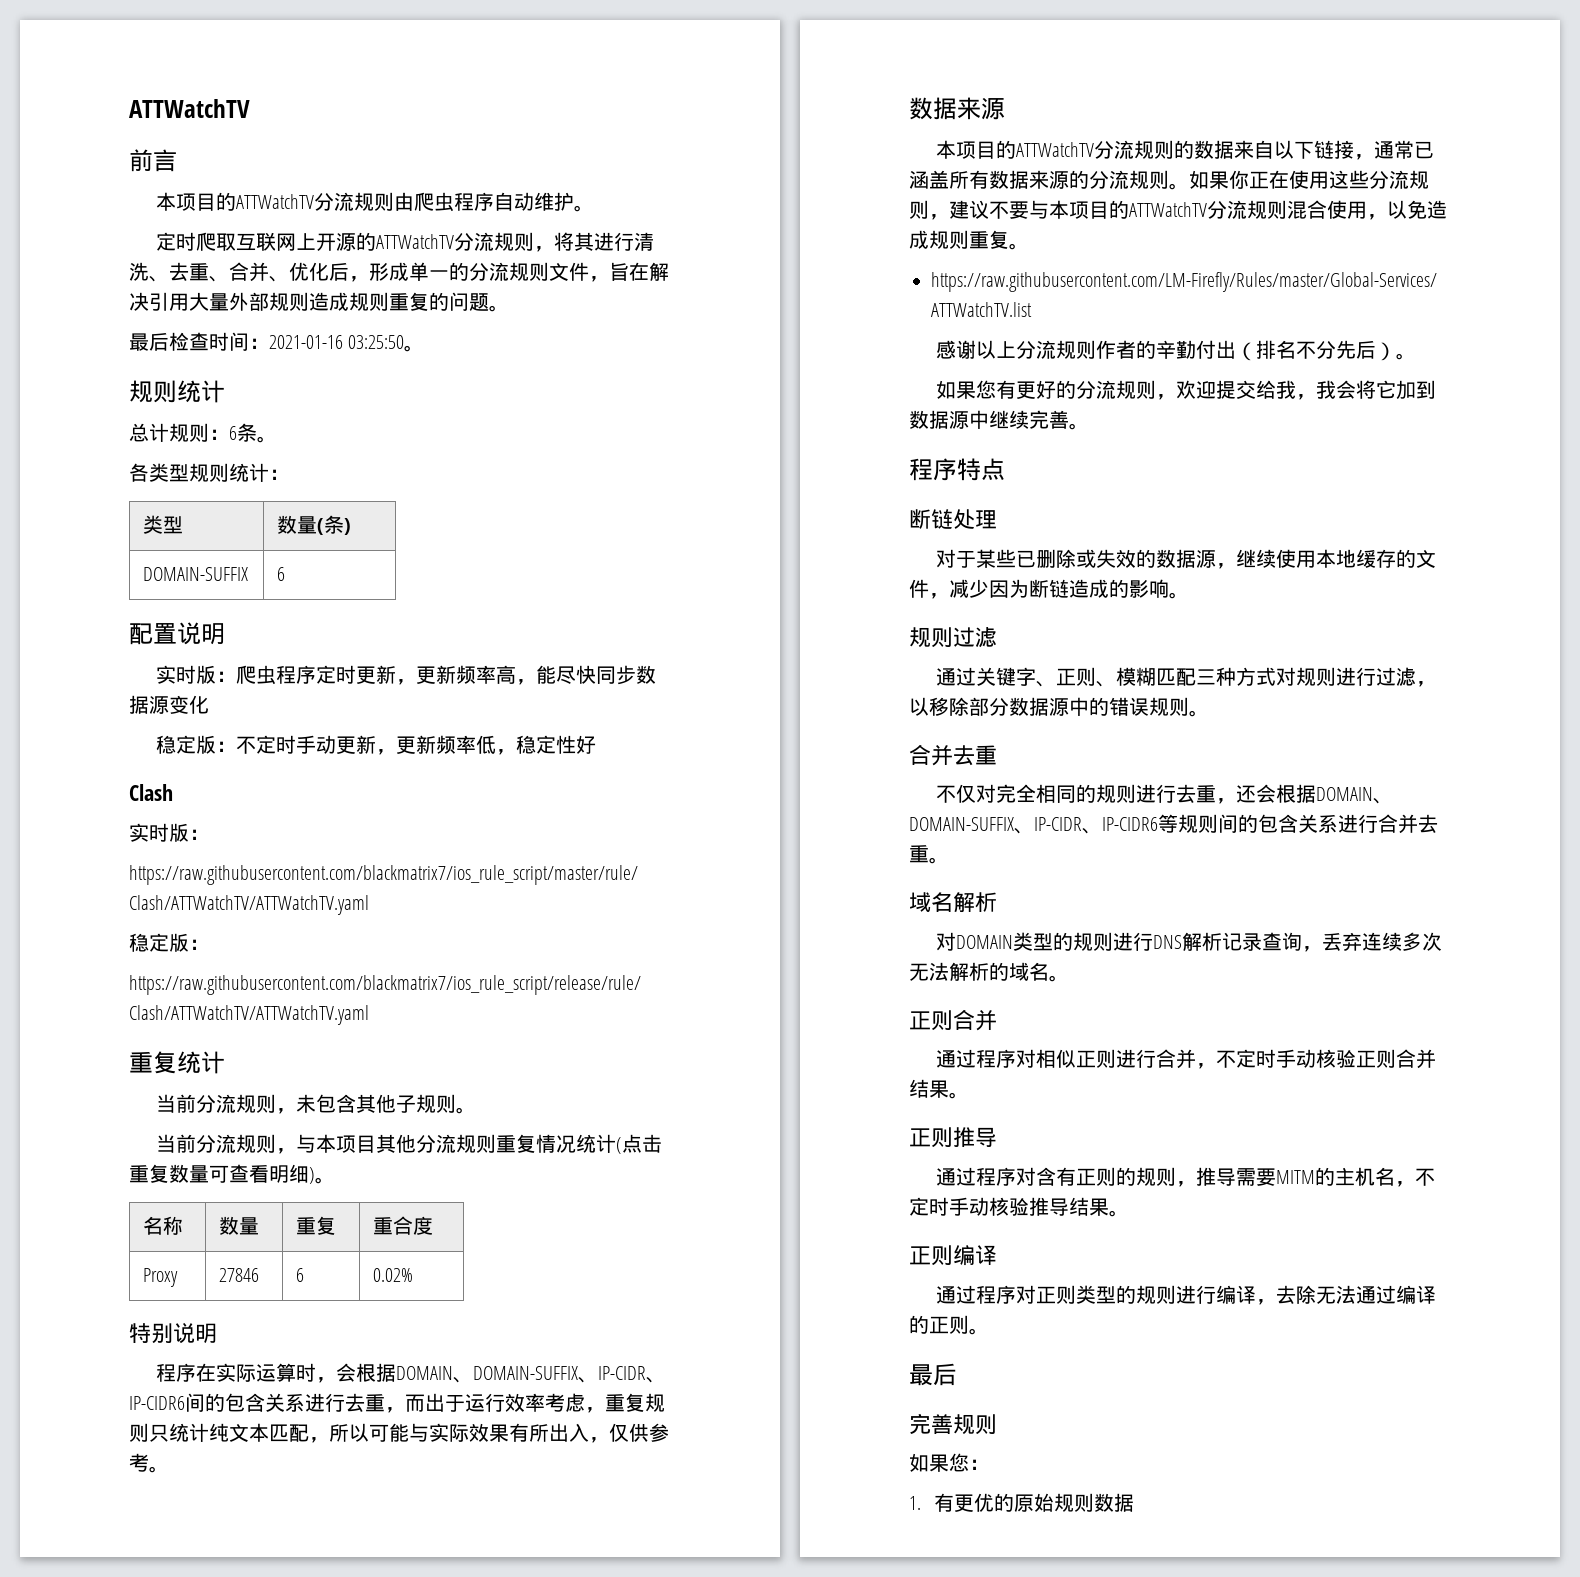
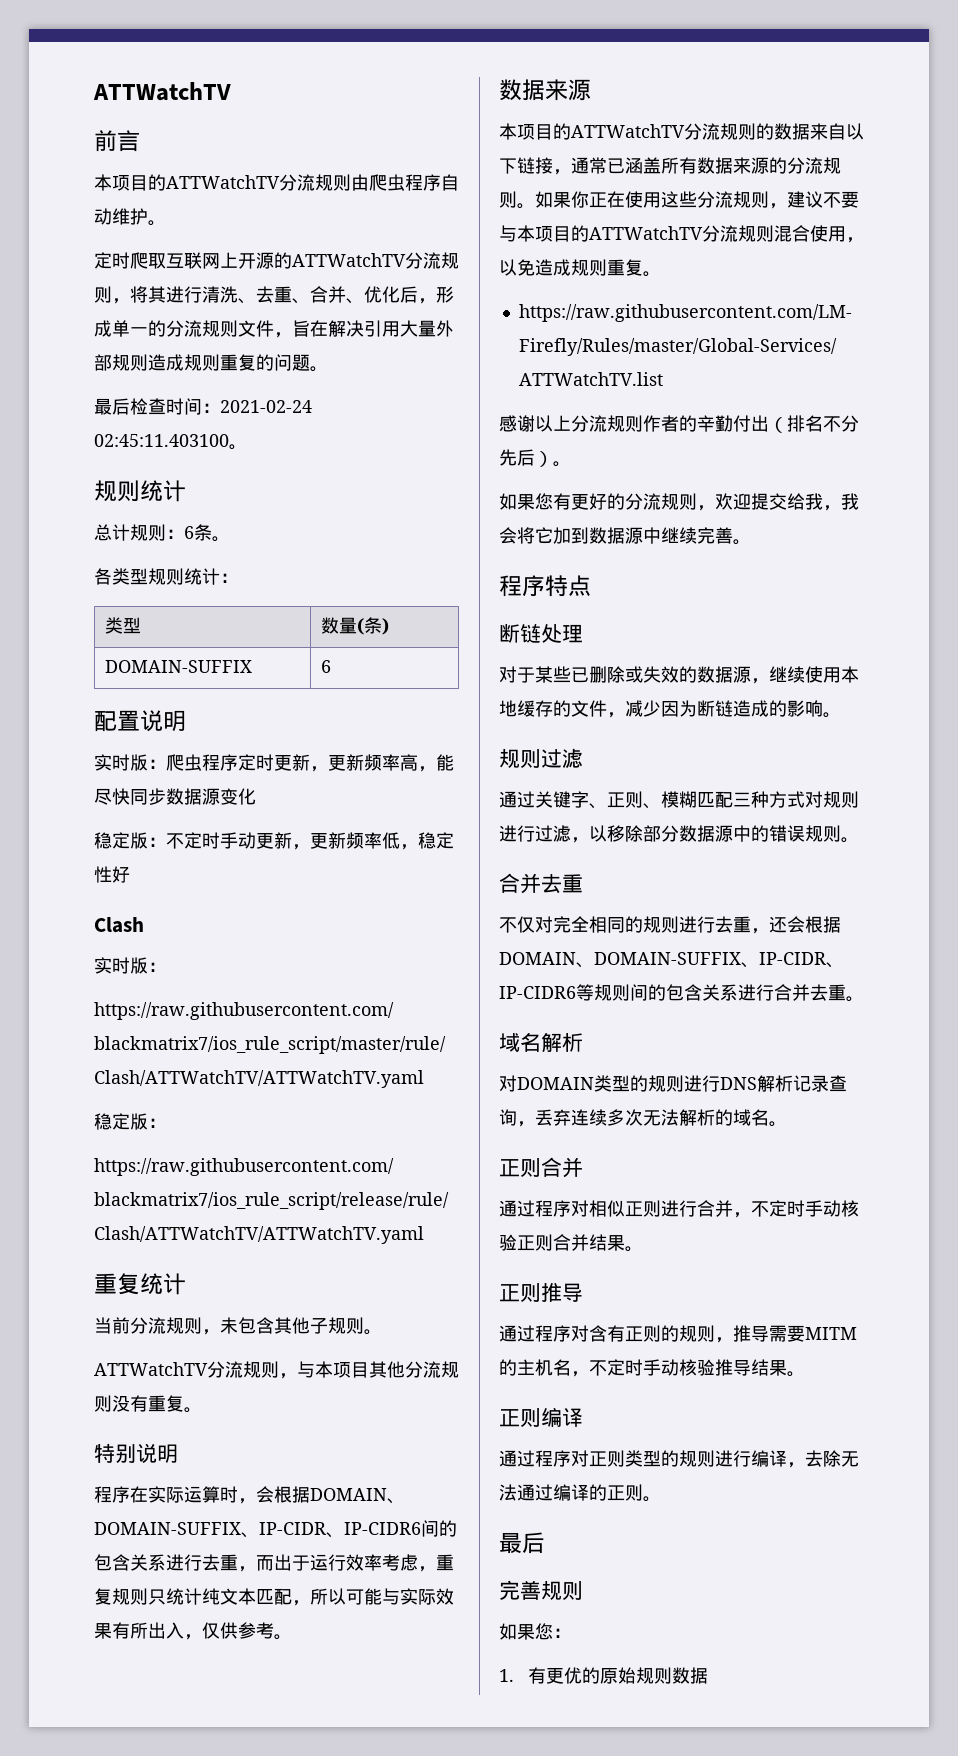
[269,335,405,349] 2021-01-16 03:25:50 -> [220,400,312,413] [94,434,229,447] 2021-02-24 02:45:11.403100
[155,1134,196,1153] 当前 -> [94,1362,208,1376] ATTWatchTV
[495,1134,662,1154] [129,1164,335,1184] [143,1216,184,1235] [219,1216,260,1235] [296,1216,337,1235] [373,1216,434,1235] [143,1268,179,1287] [219,1268,260,1282] [296,1268,305,1282] [373,1268,414,1282] 重复情况统计(点击重复数量可查看明细)。 // 名称 | 数量 | 重复 | 重合度 // Proxy | 27846 | 6 | 0.02% -> [112,1395,202,1413] 没有重复。

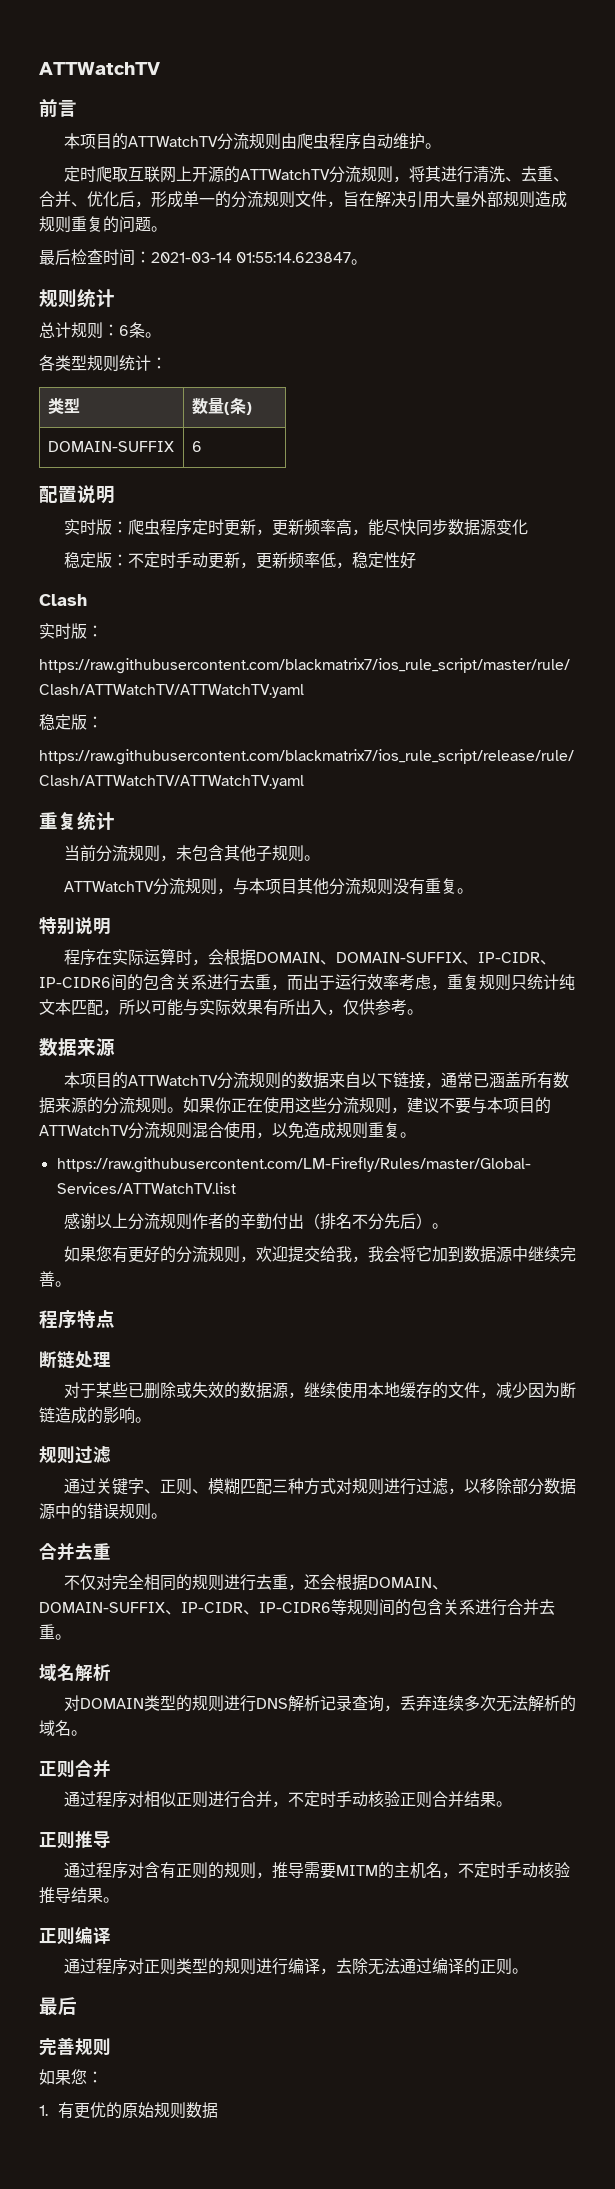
[220,400,312,413] [94,434,229,447] 2021-02-24 02:45:11.403100 -> [151,252,352,263] 2021-03-14 01:55:14.623847

